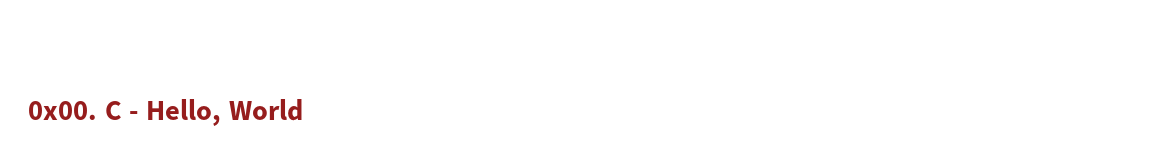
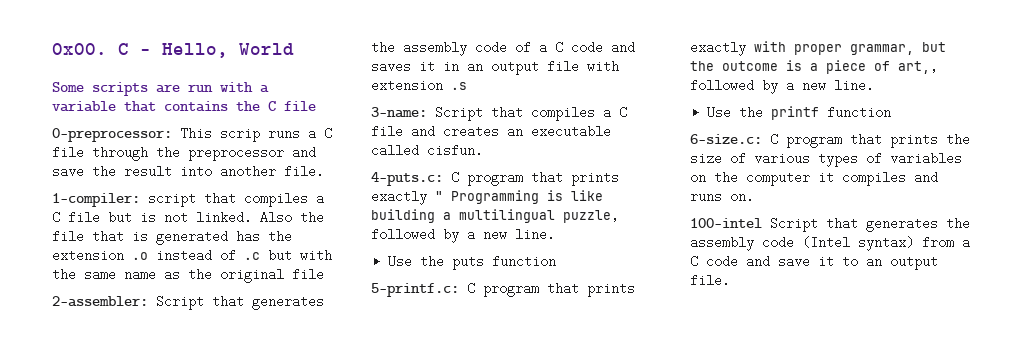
(303, 110) none -> [52,82,269,96] [52,101,316,112] [52,127,332,142] [52,146,316,161] [52,165,324,178] [52,192,324,207] [52,211,324,224] [52,230,292,245] [52,249,332,262] [52,268,324,283] [52,295,324,310] [371,41,635,56] [371,60,619,75] [371,79,467,92] [371,106,627,121] [371,125,611,138] [371,144,483,157] [371,171,619,186] [371,190,603,205] [371,209,619,223] [371,228,555,243] [388,255,557,270] [371,282,635,297] [690,41,946,56] [690,60,938,74] [690,79,874,94] [707,106,892,120] [690,133,970,148] [690,152,962,167] [690,171,938,186] [690,190,754,203] [690,217,970,232] [690,236,970,251] [690,255,938,270] [690,274,730,287] // Some scripts are run with a variable that contains the C file // 0-preprocessor: This scrip runs a C file through the preprocessor and save the result into another file. // 1-compiler: script that compiles a C file but is not linked. Also the file that is generated has the extension .o instead of .c but with the same name as the original file // 2-assembler: Script that generates the assembly code of a C code and saves it in an output file with extension .s // 3-name: Script that compiles a C file and creates an executable called cisfun. // 4-puts.c: C program that prints exactly " Programming is like building a multilingual puzzle, followed by a new line. // Use the puts function // 5-printf.c: C program that prints exactly with proper grammar, but the outcome is a piece of art,, followed by a new line. // Use the printf function // 6-size.c: C program that prints the size of various types of variables on the computer it compiles and runs on. // 100-intel Script that generates the assembly code (Intel syntax) from a C code and save it to an output file.

